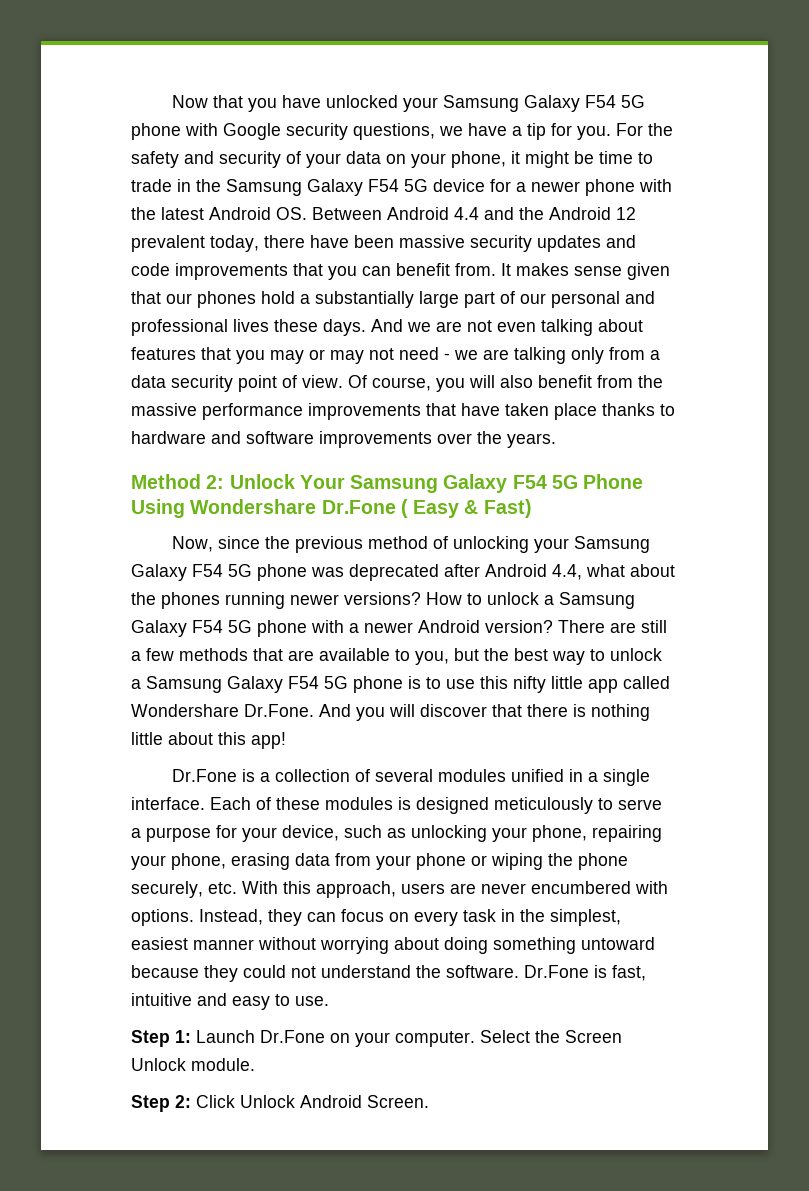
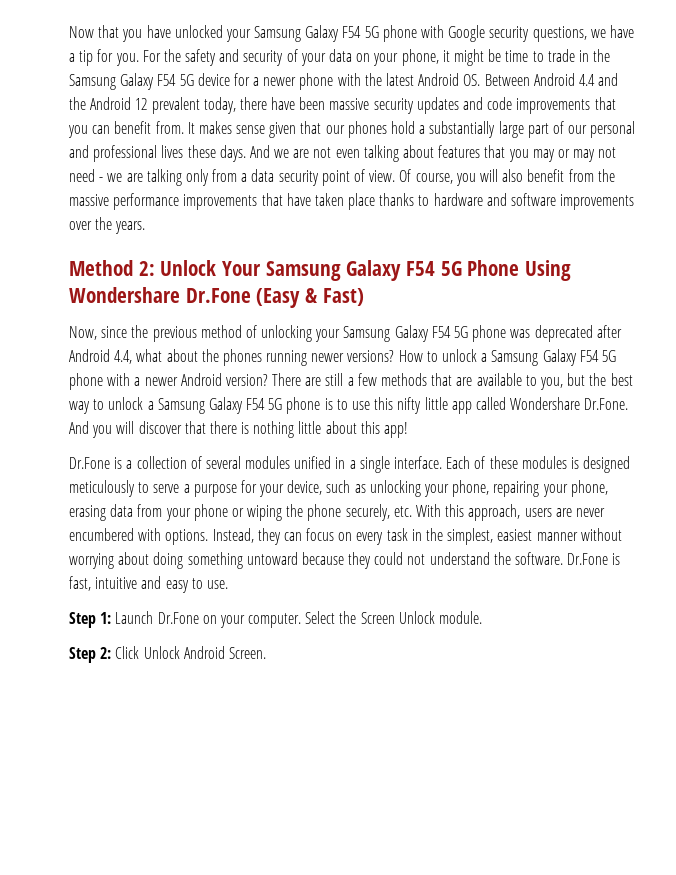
[400,499,460,518] ( Easy -> [256,288,301,308] (Easy

